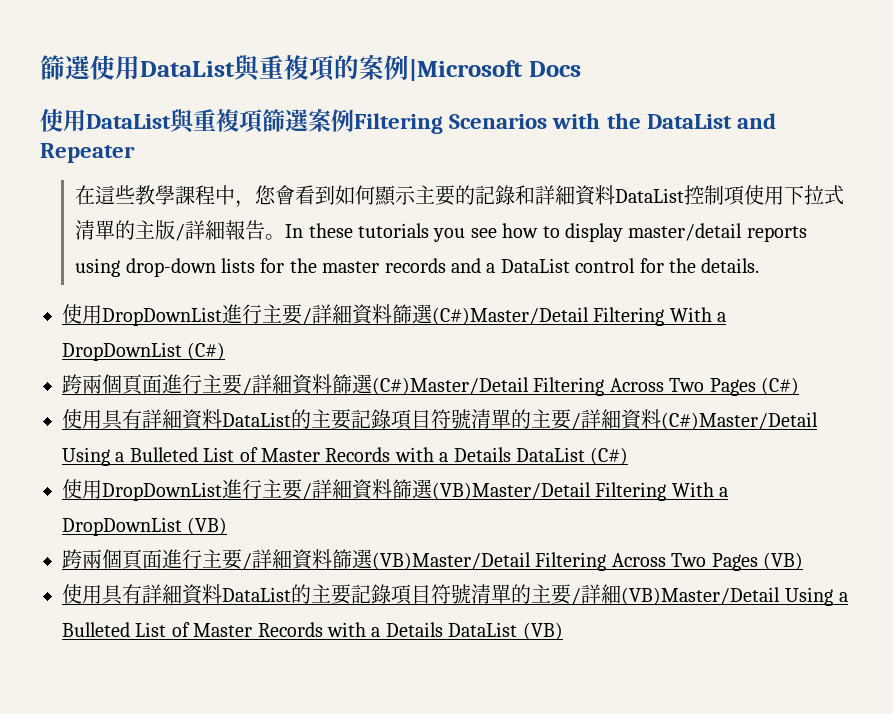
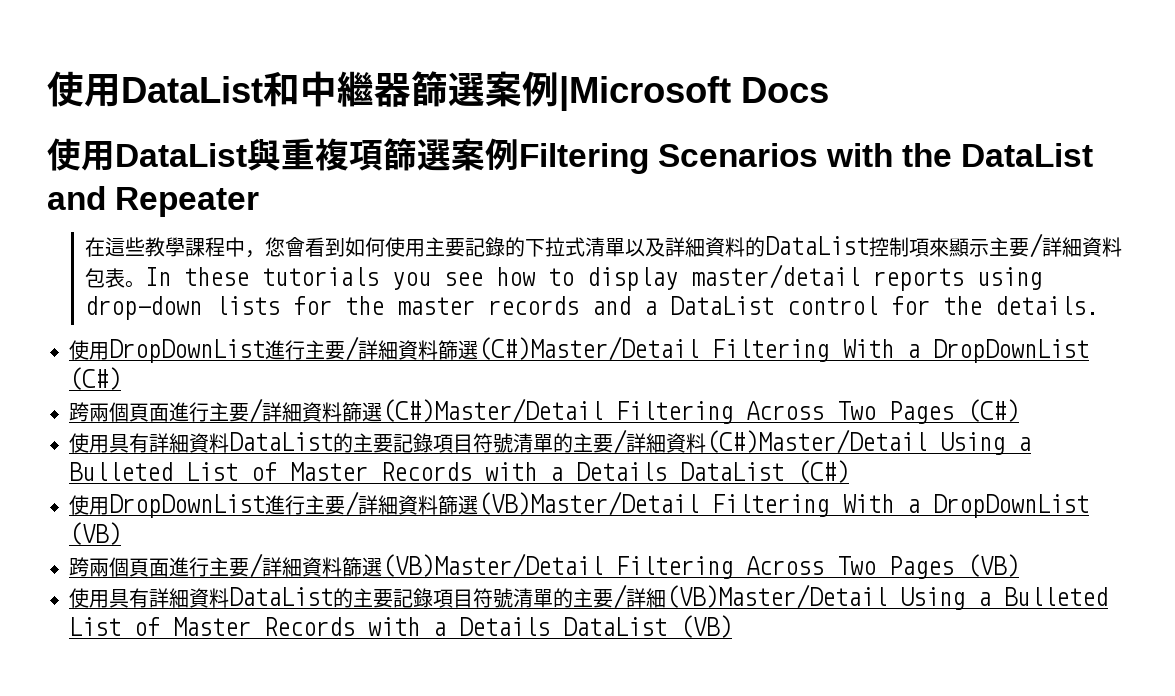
[40,54,359,82] 篩選使用DataList與重複項的 -> [47,71,485,107] 使用DataList和中繼器篩選
[374,185,845,206] [75,220,266,241] 顯示主要的記錄和詳細資料DataList控制項使用下拉式清單的主版/詳細報告 -> [384,233,1122,258] [84,268,125,288] 使用主要記錄的下拉式清單以及詳細資料的DataList控制項來顯示主要/詳細資料包表

